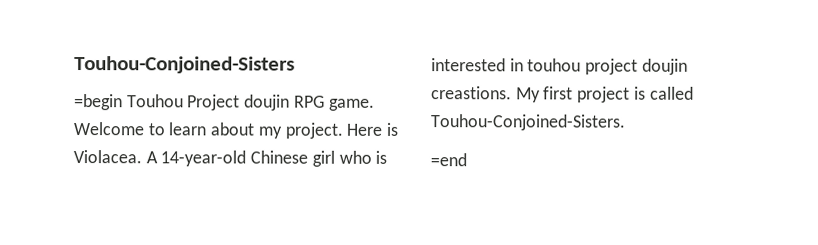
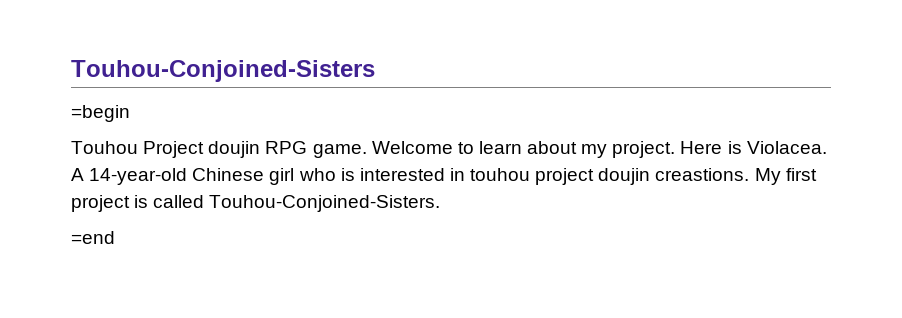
(123, 102) none -> (130, 113) //

